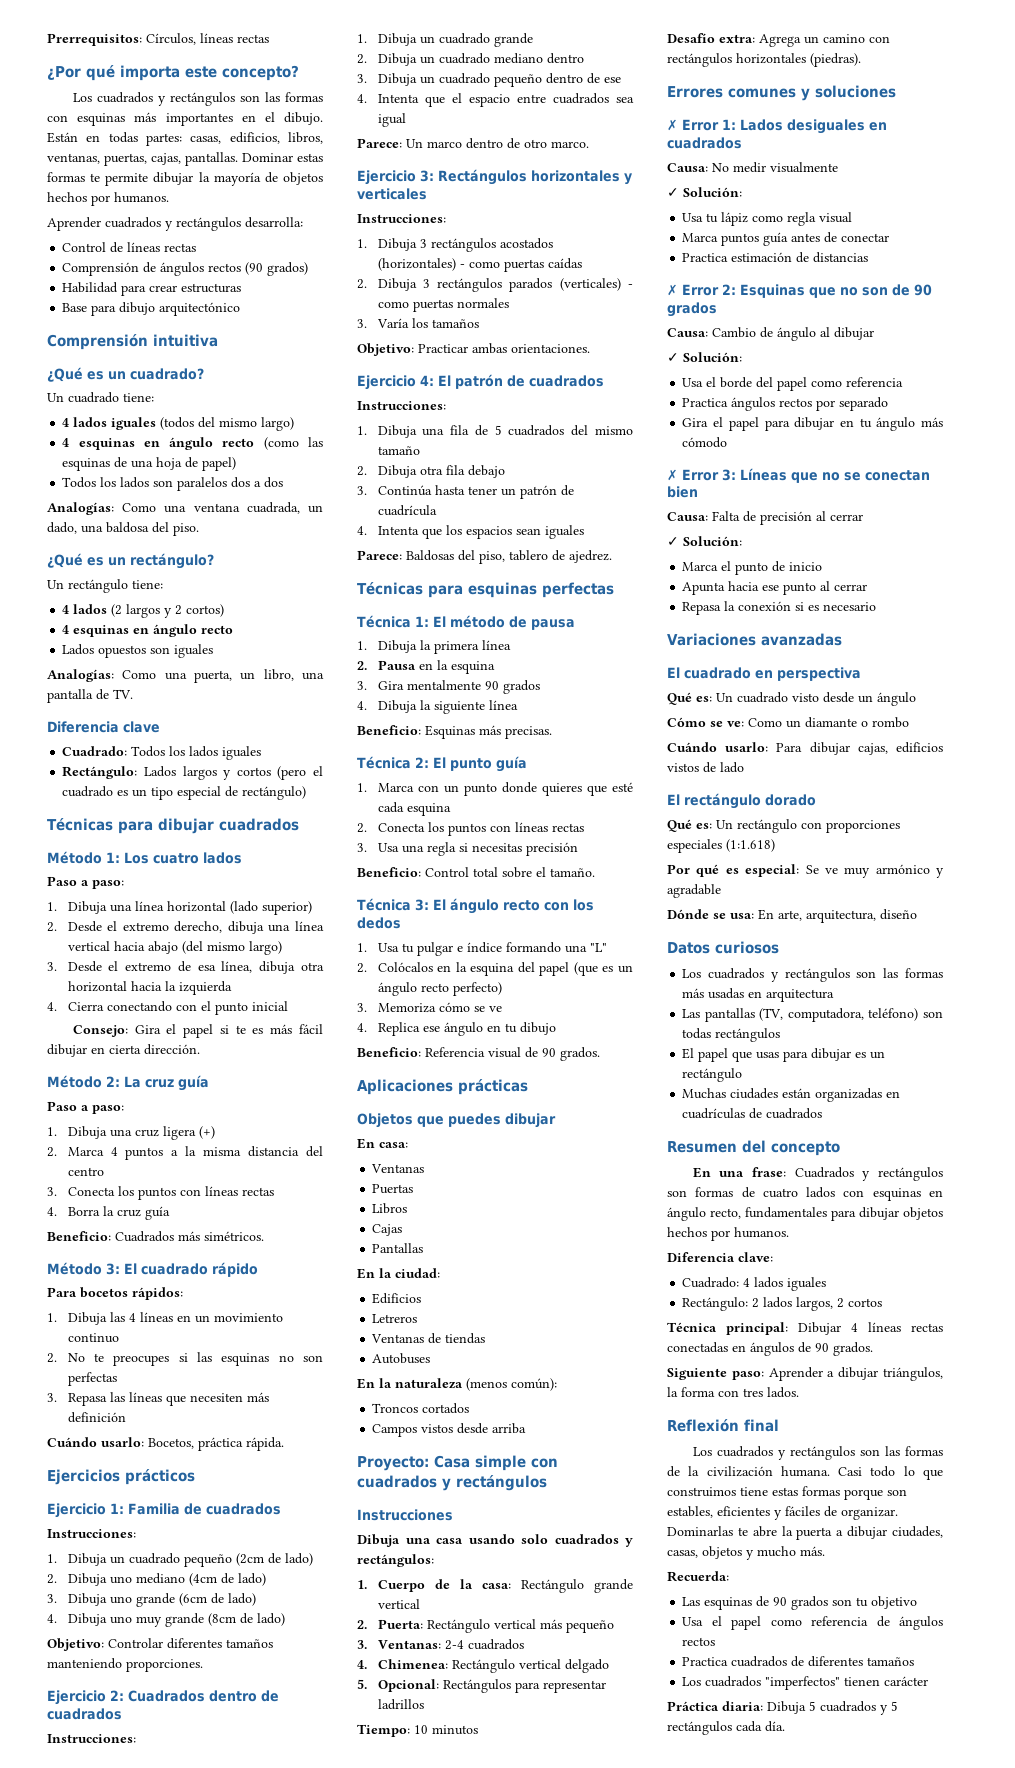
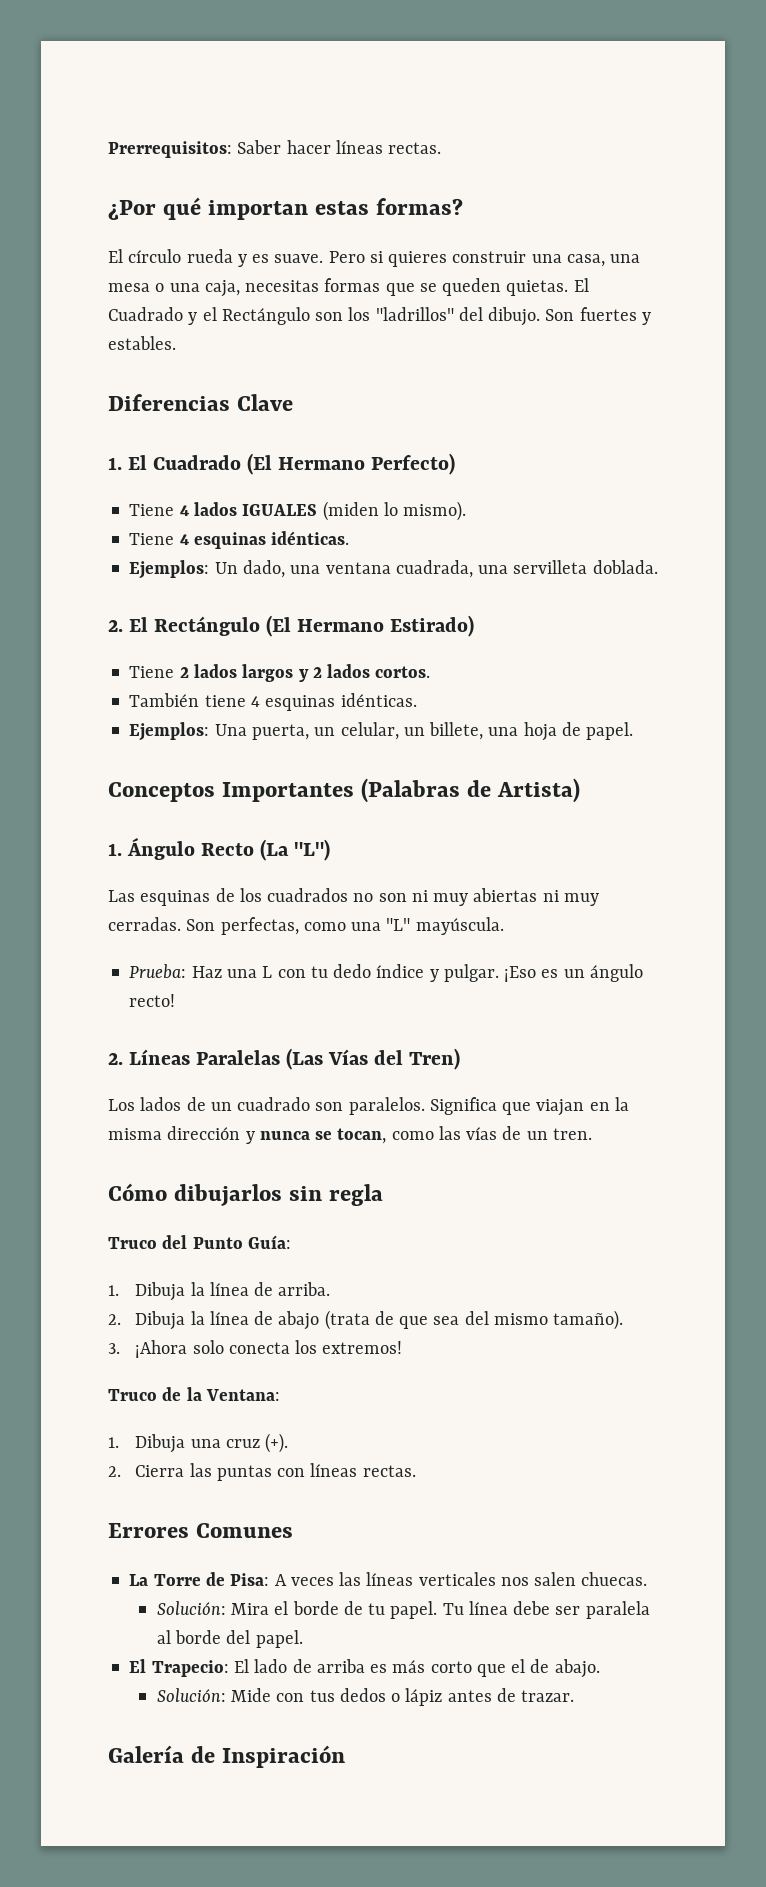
[146,33,269,45] [47,65,299,81] [72,92,323,106] [47,112,323,126] [47,132,323,146] [47,152,323,166] [47,172,323,186] [47,192,169,206] [47,217,303,231] [62,242,197,253] [62,262,309,276] [62,282,242,296] [62,302,241,316] [47,334,218,350] [47,367,204,382] [47,392,154,403] [62,417,295,431] [62,437,323,450] [62,457,237,471] [62,477,284,491] [47,502,323,515] [47,522,199,536] [47,553,214,569] [47,579,163,593] [62,604,225,618] [62,624,234,637] [62,644,214,658] [47,669,324,683] [47,689,133,703] [47,721,160,733] [62,746,262,760] [62,766,323,780] [62,786,307,800] [47,818,299,834] [47,851,242,864] [47,876,124,889] [47,901,312,915] [47,921,324,934] [67,941,282,955] [47,961,324,974] [67,981,232,995] [47,1001,288,1015] [72,1024,324,1038] [47,1044,200,1057] [47,1075,209,1091] [47,1101,124,1114] Círculos, líneas rectas // ¿Por qué importa este concepto? // Los cuadrados y rectángulos son las formas con esquinas más importantes en el dibujo. Están en todas partes: casas, edificios, libros, ventanas, puertas, cajas, pantallas. Dominar estas formas te permite dibujar la mayoría de objetos hechos por humanos. // Aprender cuadrados y rectángulos desarrolla: // Control de líneas rectas // Comprensión de ángulos rectos (90 grados) // Habilidad para crear estructuras // Base para dibujo arquitectónico // Comprensión intuitiva // ¿Qué es un cuadrado? // Un cuadrado tiene: // 4 lados iguales (todos del mismo largo) // 4 esquinas en ángulo recto (como las esquinas de una hoja de papel) // Todos los lados son paralelos dos a dos // Analogías: Como una ventana cuadrada, un dado, una baldosa del piso. // ¿Qué es un rectángulo? // Un rectángulo tiene: // 4 lados (2 largos y 2 cortos) // 4 esquinas en ángulo recto // Lados opuestos son iguales // Analogías: Como una puerta, un libro, una pantalla de TV. // Diferencia clave // Cuadrado: Todos los lados iguales // Rectángulo: Lados largos y cortos (pero el cuadrado es un tipo especial de rectángulo) // Técnicas para dibujar cuadrados // Método 1: Los cuatro lados // Paso a paso: // 1. Dibuja una línea horizontal (lado superior) // 2. Desde el extremo derecho, dibuja una línea vertical hacia abajo (del mismo largo) // 3. Desde el extremo de esa línea, dibuja otra horizontal hacia la izquierda // 4. Cierra conectando con el punto inicial // Consejo: Gira el papel si te es más fácil dibujar en cierta dirección. // Método 2: La cruz guía // Paso a paso: -> [237,140,442,154] [108,197,464,220] [108,249,641,267] [108,278,589,297] [108,307,651,326] [108,336,176,350] [108,394,294,411] [108,453,456,475] [129,501,467,521] [129,531,350,549] [129,560,658,579] [108,615,475,637] [129,664,431,682] [129,693,417,711] [129,722,634,741] [108,778,581,803] [108,838,331,861] [108,888,599,906] [108,917,504,935] [129,964,643,982] [129,994,176,1007] [108,1048,461,1070] [108,1097,629,1116] [108,1126,592,1144] [108,1183,384,1206] [108,1235,291,1249] [108,1282,331,1301] [108,1310,624,1330] [108,1340,403,1358] [108,1387,280,1401] Saber hacer líneas rectas. // ¿Por qué importan estas formas? // El círculo rueda y es suave. Pero si quieres construir una casa, una mesa o una caja, necesitas formas que se queden quietas. El Cuadrado y el Rectángulo son los "ladrillos" del dibujo. Son fuertes y estables. // Diferencias Clave // 1. El Cuadrado (El Hermano Perfecto) // Tiene 4 lados IGUALES (miden lo mismo). // Tiene 4 esquinas idénticas. // Ejemplos: Un dado, una ventana cuadrada, una servilleta doblada. // 2. El Rectángulo (El Hermano Estirado) // Tiene 2 lados largos y 2 lados cortos. // También tiene 4 esquinas idénticas. // Ejemplos: Una puerta, un celular, un billete, una hoja de papel. // Conceptos Importantes (Palabras de Artista) // 1. Ángulo Recto (La "L") // Las esquinas de los cuadrados no son ni muy abiertas ni muy cerradas. Son perfectas, como una "L" mayúscula. // Prueba: Haz una L con tu dedo índice y pulgar. ¡Eso es un ángulo recto! // 2. Líneas Paralelas (Las Vías del Tren) // Los lados de un cuadrado son paralelos. Significa que viajan en la misma dirección y nunca se tocan, como las vías de un tren. // Cómo dibujarlos sin regla // Truco del Punto Guía: // 1. Dibuja la línea de arriba. // 2. Dibuja la línea de abajo (trata de que sea del mismo tamaño). // 3. ¡Ahora solo conecta los extremos! // Truco de la Ventana:
[162,1126,215,1140] [47,1146,323,1160] [67,1167,104,1176] [47,1186,274,1200] [47,1206,170,1220] [47,1231,264,1242] [47,1262,258,1277] [47,1287,183,1300] [47,1312,283,1325] [67,1333,119,1343] [47,1352,323,1366] [67,1372,117,1386] [47,1392,269,1406] [67,1412,126,1423] [47,1437,284,1451] [47,1469,195,1485] [47,1503,281,1518] [47,1529,136,1538] [47,1553,313,1567] [47,1573,266,1586] [47,1593,256,1607] [47,1613,285,1627] [47,1638,273,1651] [47,1658,203,1672] [47,1690,279,1705] [47,1708,122,1720] [47,1734,136,1743] [357,33,533,47] [357,53,584,66] [357,73,621,87] [357,93,634,107] [377,113,406,127] [357,138,589,149] [357,169,632,185] [357,188,427,200] [357,214,446,223] [357,238,553,252] [377,258,582,272] [357,278,633,292] [377,298,509,312] [357,318,479,328] [357,343,590,356] [357,374,604,390] [357,401,446,410] [357,425,633,438] [377,446,420,455] [357,465,505,478] [357,485,574,499] [377,505,437,516] [357,525,584,539] [357,550,612,564] [357,582,614,598] [357,615,575,630] [357,640,511,654] [357,660,495,674] [357,680,540,694] [357,700,518,714] [357,725,552,739] [357,756,527,772] [357,782,633,796] [377,802,451,816] [357,822,584,836] [357,842,578,856] [357,867,595,878] [357,898,594,914] [357,917,401,929] [357,942,607,956] [357,962,633,976] [377,982,502,996] [357,1002,502,1013] [357,1022,556,1036] [357,1047,600,1061] [357,1079,528,1095] [357,1113,556,1128] [357,1138,408,1149] [371,1164,425,1173] [372,1184,414,1194] [372,1203,408,1214] [372,1224,403,1236] [372,1243,424,1253] [357,1268,440,1279] [372,1293,422,1304] [372,1314,418,1323] [371,1333,486,1344] [372,1353,431,1364] [357,1378,557,1391] [372,1403,470,1414] [372,1423,527,1437] [357,1455,558,1471] [357,1475,547,1491] [357,1509,453,1521] [357,1534,633,1547] [357,1554,434,1567] [357,1579,633,1593] [377,1599,420,1609] [357,1619,614,1633] [357,1639,524,1650] [357,1659,609,1673] [357,1679,606,1693] [377,1699,424,1710] [357,1724,478,1737] [667,33,890,47] [667,53,861,67] [667,85,896,101] [667,119,887,134] [667,137,742,149] [667,162,838,173] [667,187,742,197] [682,212,853,226] [682,232,890,246] [682,252,869,263] [667,284,932,298] [667,302,717,317] [667,327,874,341] [667,352,742,362] [682,377,904,391] [682,397,889,411] [682,417,943,431] [682,437,728,448] [667,468,930,483] [667,486,698,498] [667,511,863,525] [667,536,742,546] [682,561,823,575] [682,581,868,595] [682,601,877,615] [667,633,842,646] [667,667,861,681] [667,692,916,706] [667,717,909,728] [667,742,943,755] [667,762,744,773] [667,793,816,809] [667,819,900,833] [667,839,775,853] [667,864,944,878] [667,884,721,898] [667,909,917,923] [667,941,779,954] [682,968,943,982] [682,988,835,1002] [682,1008,943,1022] [682,1028,781,1042] [682,1048,886,1062] [682,1068,743,1082] [682,1088,901,1102] [682,1108,823,1119] [667,1140,840,1156] [692,1167,943,1181] [667,1187,943,1201] [667,1207,943,1221] [667,1227,789,1241] [667,1252,773,1262] [682,1277,827,1291] [682,1297,883,1311] [667,1322,943,1335] [667,1342,873,1356] [667,1367,943,1381] [667,1387,799,1398] [667,1419,779,1432] [692,1446,943,1460] [667,1466,943,1480] [667,1486,907,1500] [667,1506,898,1520] [667,1526,943,1540] [667,1546,825,1560] [667,1571,729,1582] [682,1596,918,1610] [682,1616,943,1630] [682,1637,716,1646] [682,1656,915,1667] [682,1676,929,1690] [667,1701,898,1715] [667,1721,785,1735] ligera (+) // 2. Marca 4 puntos a la misma distancia del centro // 3. Conecta los puntos con líneas rectas // 4. Borra la cruz guía // Beneficio: Cuadrados más simétricos. // Método 3: El cuadrado rápido // Para bocetos rápidos: // 1. Dibuja las 4 líneas en un movimiento continuo // 2. No te preocupes si las esquinas no son perfectas // 3. Repasa las líneas que necesiten más definición // Cuándo usarlo: Bocetos, práctica rápida. // Ejercicios prácticos // Ejercicio 1: Familia de cuadrados // Instrucciones: // 1. Dibuja un cuadrado pequeño (2cm de lado) // 2. Dibuja uno mediano (4cm de lado) // 3. Dibuja uno grande (6cm de lado) // 4. Dibuja uno muy grande (8cm de lado) // Objetivo: Controlar diferentes tamaños manteniendo proporciones. // Ejercicio 2: Cuadrados dentro de cuadrados // Instrucciones: // 1. Dibuja un cuadrado grande // 2. Dibuja un cuadrado mediano dentro // 3. Dibuja un cuadrado pequeño dentro de ese // 4. Intenta que el espacio entre cuadrados sea igual // Parece: Un marco dentro de otro marco. // Ejercicio 3: Rectángulos horizontales y verticales // Instrucciones: // 1. Dibuja 3 rectángulos acostados (horizontales) - como puertas caídas // 2. Dibuja 3 rectángulos parados (verticales) - como puertas normales // 3. Varía los tamaños // Objetivo: Practicar ambas orientaciones. // Ejercicio 4: El patrón de cuadrados // Instrucciones: // 1. Dibuja una fila de 5 cuadrados del mismo tamaño // 2. Dibuja otra fila debajo // 3. Continúa hasta tener un patrón de cuadrícula // 4. Intenta que los espacios sean iguales // Parece: Baldosas del piso, tablero de ajedrez. // Técnicas para esquinas perfectas // Técnica 1: El método de pausa // 1. Dibuja la primera línea // 2. Pausa en la esquina // 3. Gira mentalmente 90 grados // 4. Dibuja la siguiente línea // Beneficio: Esquinas más precisas. // Técnica 2: El punto guía // 1. Marca con un punto donde quieres que esté cada esquina // 2. Conecta los puntos con líneas rectas // 3. Usa una regla si necesitas precisión // Beneficio: Control total sobre el tamaño. // Técnica 3: El ángulo recto con los dedos // 1. Usa tu pulgar e índice formando una "L" // 2. Colócalos en la esquina del papel (que es un ángulo recto perfecto) // 3. Memoriza cómo se ve // 4. Replica ese ángulo en tu dibujo // Beneficio: Referencia visual de 90 grados. // Aplicaciones prácticas // Objetos que puedes dibujar // En casa: // Ventanas // Puertas // Libros // Cajas // Pantallas // En la ciudad: // Edificios // Letreros // Ventanas de tiendas // Autobuses // En la naturaleza (menos común): // Troncos cortados // Campos vistos desde arriba // Proyecto: Casa simple con cuadrados y rectángulos // Instrucciones // Dibuja una casa usando solo cuadrados y rectángulos: // 1. Cuerpo de la casa: Rectángulo grande vertical // 2. Puerta: Rectángulo vertical más pequeño // 3. Ventanas: 2-4 cuadrados // 4. Chimenea: Rectángulo vertical delgado // 5. Opcional: Rectángulos para representar ladrillos // Tiempo: 10 minutos // Desafío extra: Agrega un camino con rectángulos horizontales (piedras). // Errores comunes y soluciones // ✗ Error 1: Lados desiguales en cuadrados // Causa: No medir visualmente // ✓ Solución: // Usa tu lápiz como regla visual // Marca puntos guía antes de conectar // Practica estimación de distancias // ✗ Error 2: Esquinas que no son de 90 grados // Causa: Cambio de ángulo al dibujar // ✓ Solución: // Usa el borde del papel como referencia // Practica ángulos rectos por separado // Gira el papel para dibujar en tu ángulo más cómodo // ✗ Error 3: Líneas que no se conectan bien // Causa: Falta de precisión al cerrar // ✓ Solución: // Marca el punto de inicio // Apunta hacia ese punto al cerrar // Repasa la conexión si es necesario // Variaciones avanzadas // El cuadrado en perspectiva // Qué es: Un cuadrado visto desde un ángulo // Cómo se ve: Como un diamante o rombo // Cuándo usarlo: Para dibujar cajas, edificios vistos de lado // El rectángulo dorado // Qué es: Un rectángulo con proporciones especiales (1:1.618) // Por qué es especial: Se ve muy armónico y agradable // Dónde se usa: En arte, arquitectura, diseño // Datos curiosos // Los cuadrados y rectángulos son las formas más usadas en arquitectura // Las pantallas (TV, computadora, teléfono) son todas rectángulos // El papel que usas para dibujar es un rectángulo // Muchas ciudades están organizadas en cuadrículas de cuadrados // Resumen del concepto // En una frase: Cuadrados y rectángulos son formas de cuatro lados con esquinas en ángulo recto, fundamentales para dibujar objetos hechos por humanos. // Diferencia clave: // Cuadrado: 4 lados iguales // Rectángulo: 2 lados largos, 2 cortos // Técnica principal: Dibujar 4 líneas rectas conectadas en ángulos de 90 grados. // Siguiente paso: Aprender a dibujar triángulos, la forma con tres lados. // Reflexión final // Los cuadrados y rectángulos son las formas de la civilización humana. Casi todo lo que construimos tiene estas formas porque son estables, eficientes y fáciles de organizar. Dominarlas te abre la puerta a dibujar ciudades, casas, objetos y mucho más. // Recuerda: // Las esquinas de 90 grados son tu objetivo // Usa el papel como referencia de ángulos rectos // Practica cuadrados de diferentes tamaños // Los cuadrados "imperfectos" tienen carácter // Práctica diaria: Dibuja 5 cuadrados y 5 rectángulos cada día. -> [265,1433,289,1453] [108,1463,416,1481] [108,1523,294,1538] [129,1572,648,1586] [156,1601,650,1619] [156,1630,303,1648] [129,1659,600,1678] [156,1688,575,1706] [108,1745,346,1768] (+). // 2. Cierra las puntas con líneas rectas. // Errores Comunes // La Torre de Pisa: A veces las líneas verticales nos salen chuecas. // Solución: Mira el borde de tu papel. Tu línea debe ser paralela al borde del papel. // El Trapecio: El lado de arriba es más corto que el de abajo. // Solución: Mide con tus dedos o lápiz antes de trazar. // Galería de Inspiración

